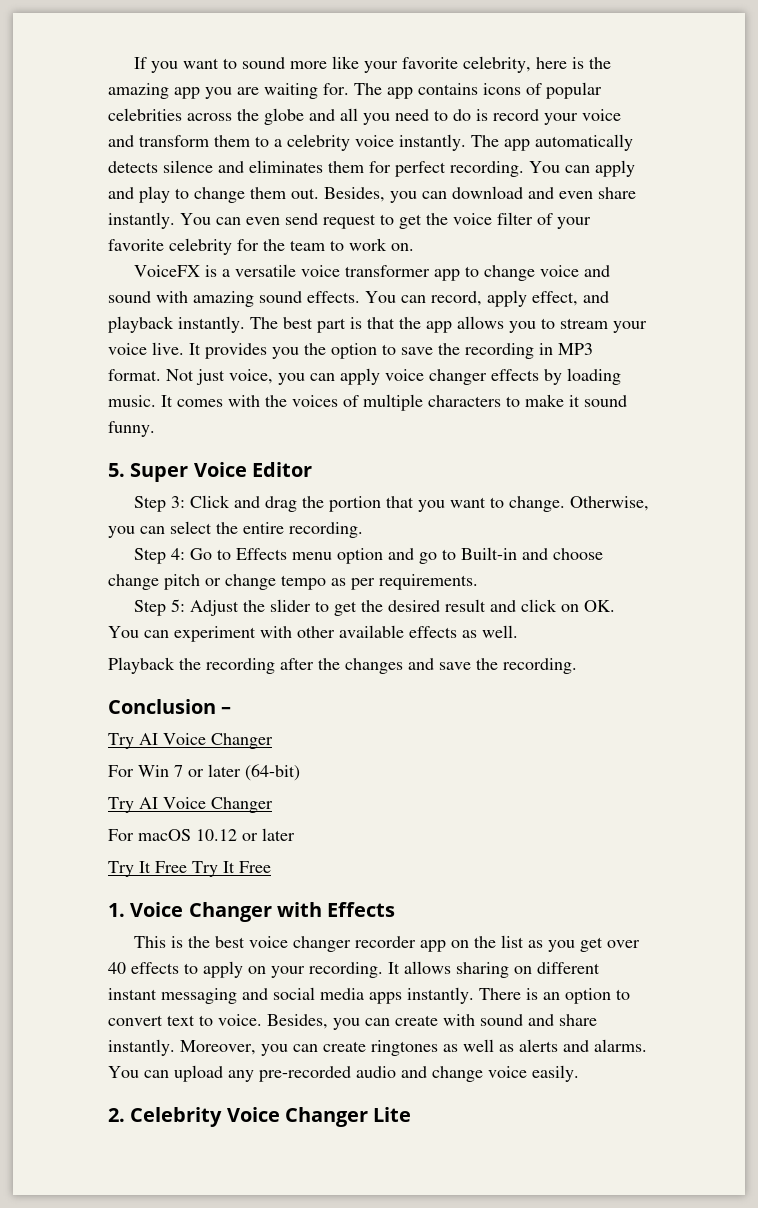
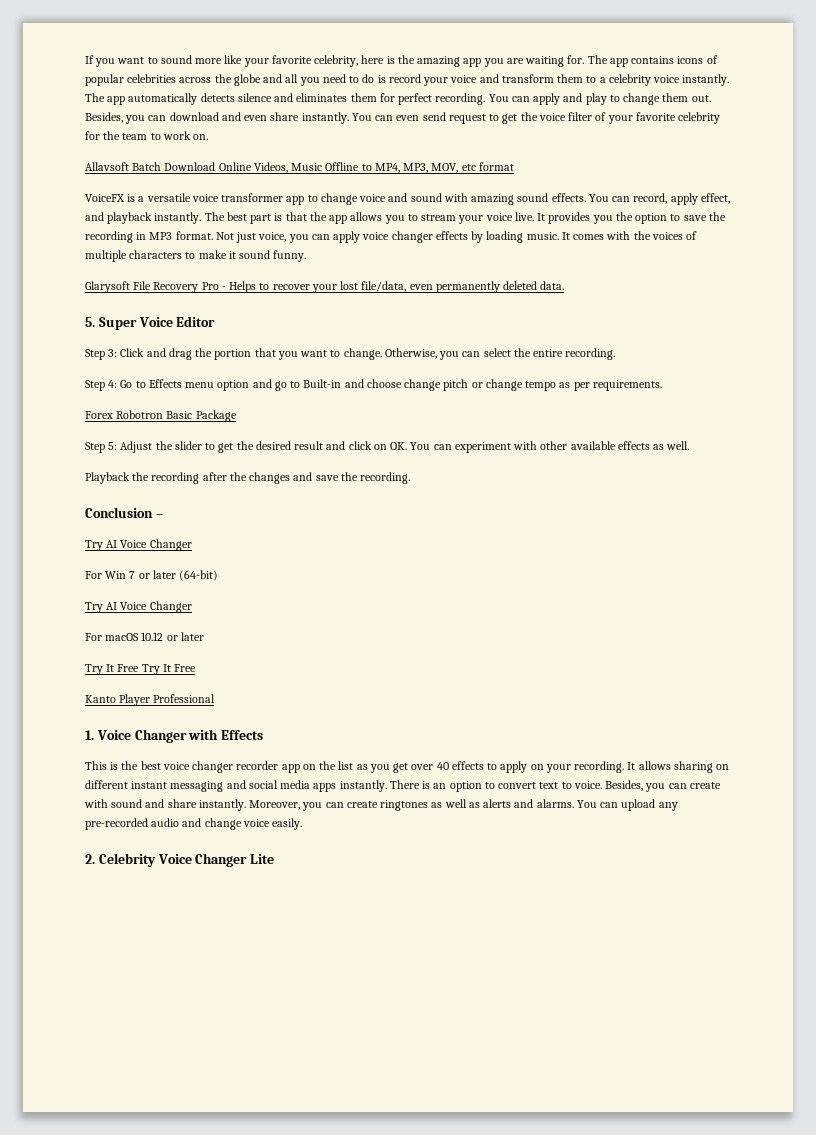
(414, 247) none -> [85,162,514,173] // Allavsoft Batch Download Online Videos, Music Offline to MP4, MP3, MOV, etc format
(155, 429) none -> [85,281,565,293] // Glarysoft File Recovery Pro - Helps to recover your lost file/data, even permanently deleted data.
(478, 582) none -> [85,410,237,422] // Forex Robotron Basic Package
(271, 867) none -> [85,694,216,706] // Kanto Player Professional

